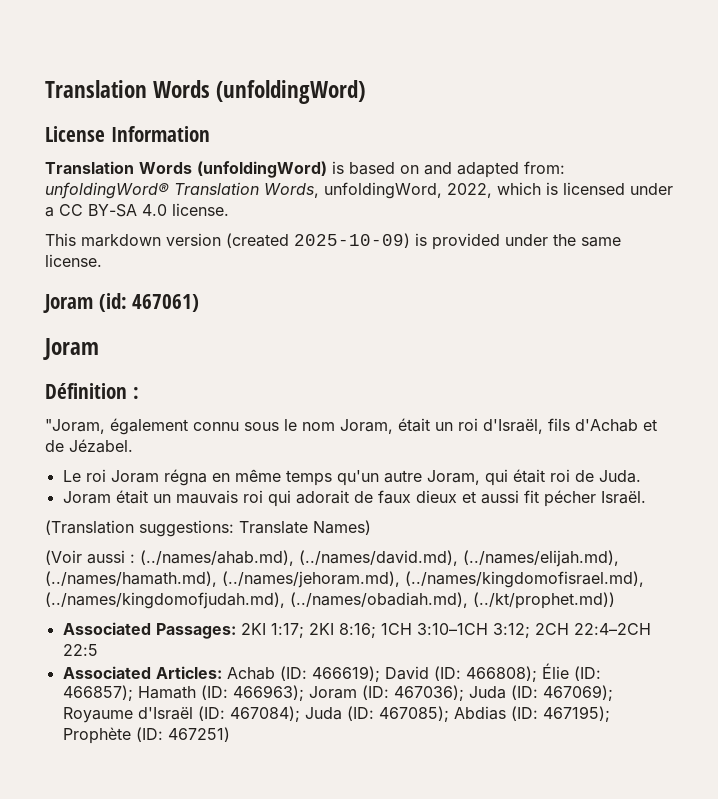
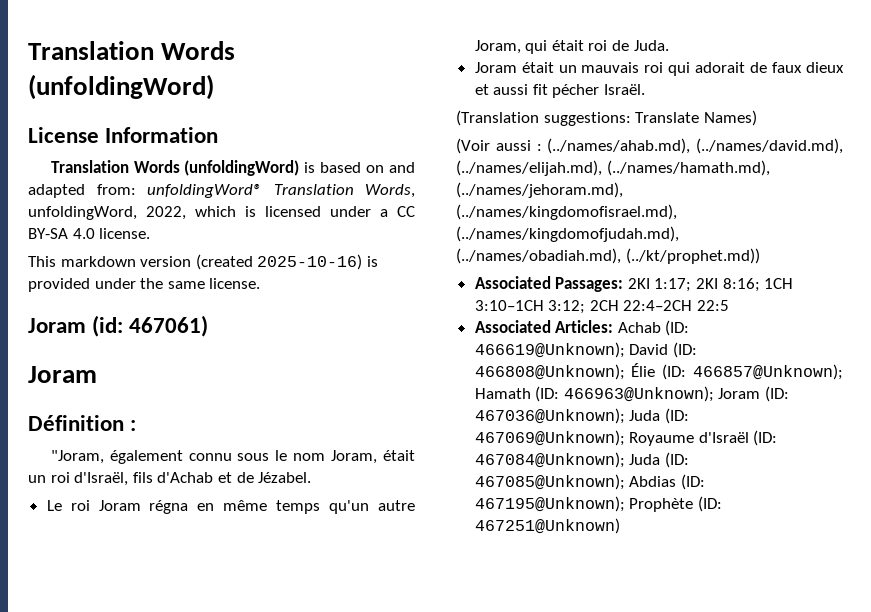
[294,233,410,248] 2025-10-09) -> [257,254,363,270] 2025-10-16)
[311,666,380,682] 466619); -> [474,342,625,358] 466619@Unknown);
[465,666,537,682] 466808); -> [474,364,625,380] 466808@Unknown);
[62,685,133,701] 466857); -> [693,364,843,380] 466857@Unknown);
[232,685,304,701] 466963); -> [563,386,714,402] 466963@Unknown);
[393,685,613,701] 467036); Juda (ID: 467069); -> [474,408,689,424] [474,430,625,446] 467036@Unknown); Juda (ID: 467069@Unknown);
[229,706,449,722] 467084); Juda (ID: 467085); -> [474,452,689,468] [474,474,625,490] 467084@Unknown); Juda (ID: 467085@Unknown);
[542,706,610,722] 467195); -> [474,496,625,512] 467195@Unknown);
[167,727,230,742] 467251) -> [474,518,620,534] 467251@Unknown)

